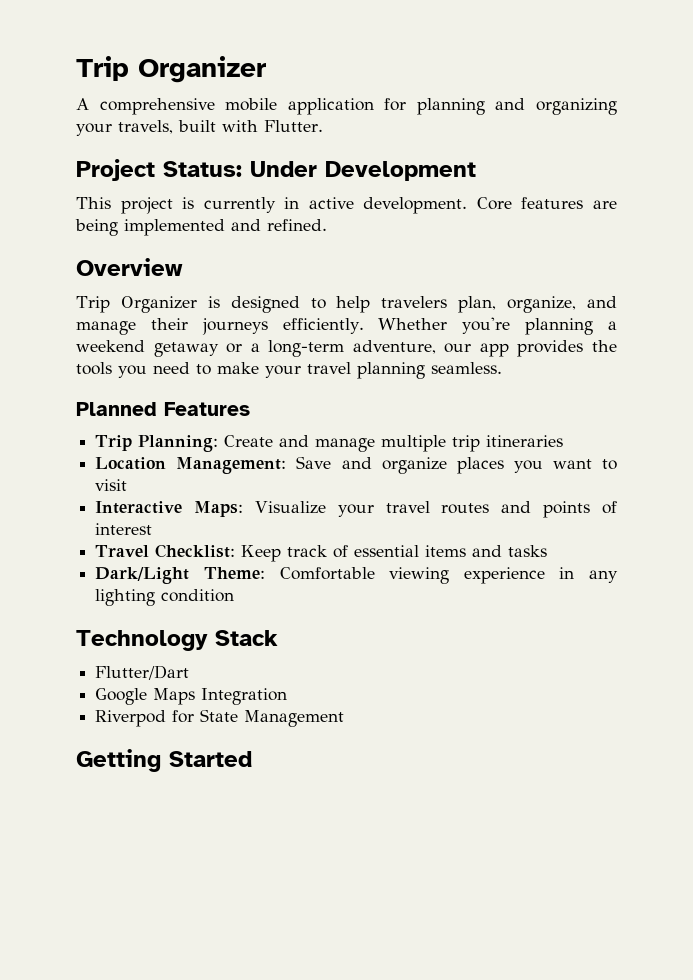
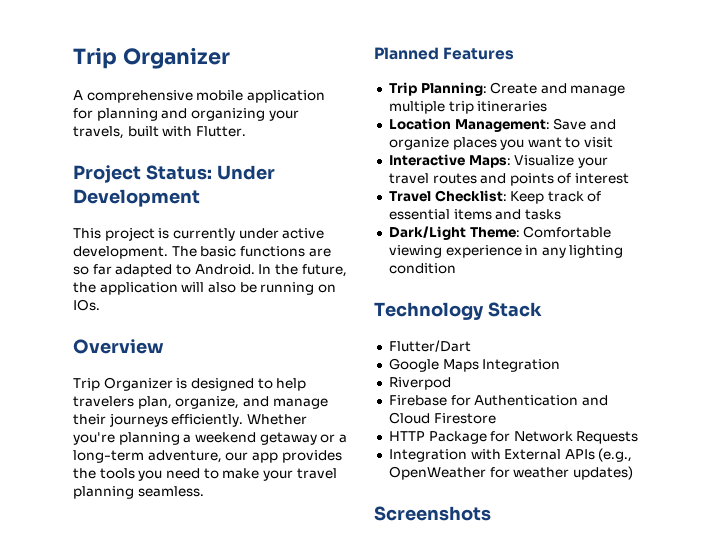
[284,197,300,209] in -> [238,228,279,239] under
[476,197,617,210] [75,219,327,236] Core features are being implemented and refined. -> [171,246,331,257] [73,264,347,277] [73,282,336,295] [73,299,100,311] The basic functions are so far adapted to Android. In the future, the application will also be running on IOs.
[172,709,345,727] [76,749,252,772] for State Management // Getting Started -> [388,395,608,406] [388,412,496,424] [388,431,639,444] [388,448,633,462] [388,466,633,480] [374,506,491,521] // Firebase for Authentication and Cloud Firestore // HTTP Package for Network Requests // Integration with External APIs (e.g., OpenWeather for weather updates) // Screenshots

